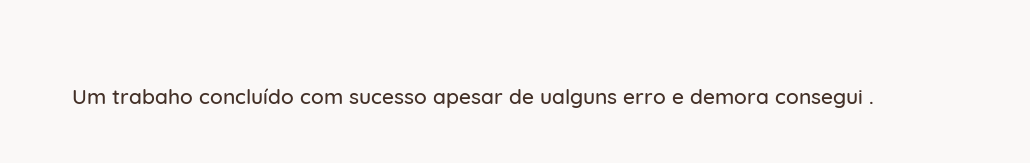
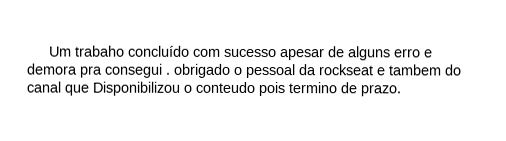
[540,89,617,108] ualguns -> [348,46,392,61] alguns
(769, 96) none -> [79,65,103,78] pra
(874, 102) none -> [173,63,462,79] [26,81,401,97] obrigado o pessoal da rockseat e tambem do canal que Disponibilizou o conteudo pois termino de prazo.

